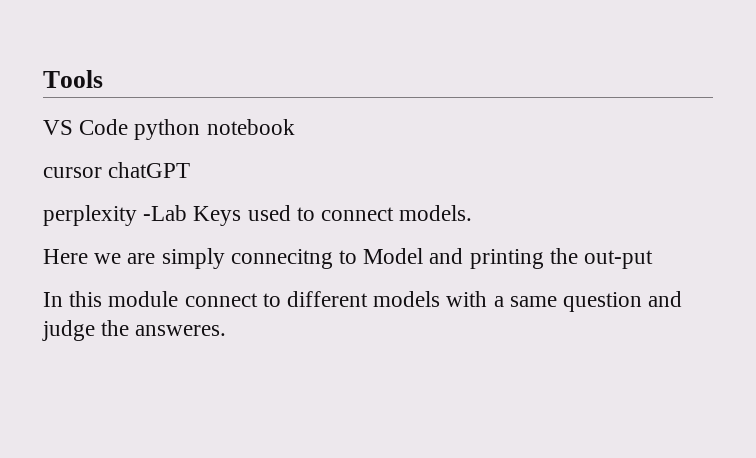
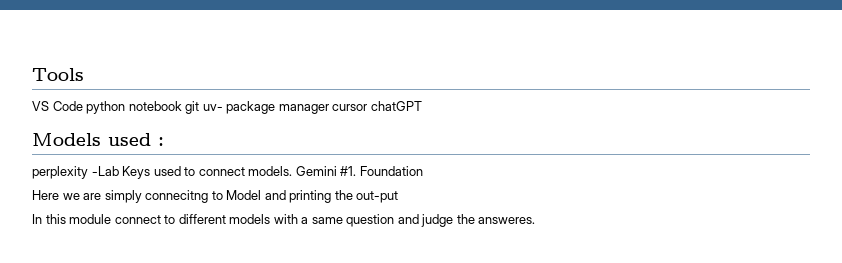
(295, 127) // -> [185,101,329,114] git uv- package manager
(191, 170) none -> [32,133,164,146] // Models used :
(473, 213) none -> [295,166,423,176] Gemini #1. Foundation

